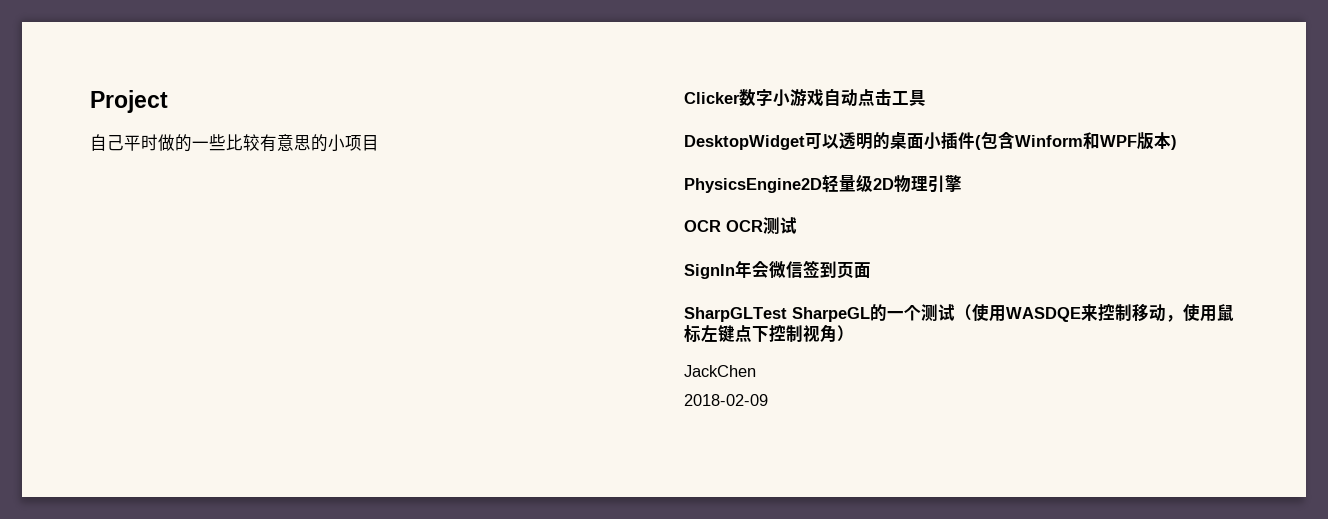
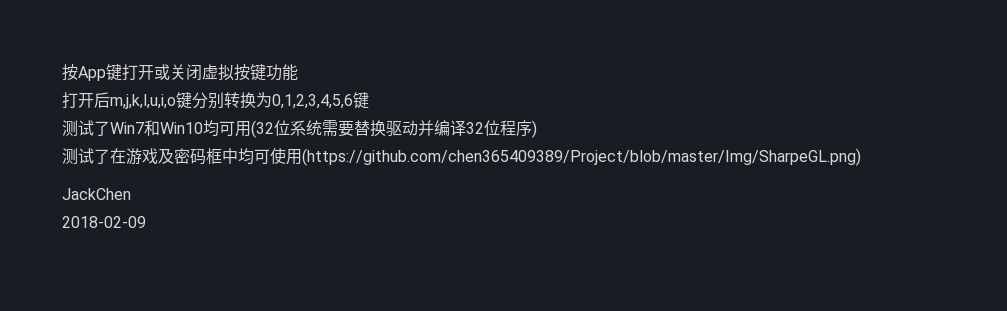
[90,90,168,113] [90,134,379,152] [684,88,926,107] [684,131,1177,150] [684,174,962,193] [684,217,797,234] [684,260,871,279] [684,303,1234,322] [684,324,854,343] Project // 自己平时做的一些比较有意思的小项目 // Clicker数字小游戏自动点击工具 // DesktopWidget可以透明的桌面小插件(包含Winform和WPF版本) // PhysicsEngine2D轻量级2D物理引擎 // OCR OCR测试 // SignIn年会微信签到页面 // SharpGLTest SharpeGL的一个测试（使用WASDQE来控制移动，使用鼠标左键点下控制视角） -> [62,64,298,81] [62,92,369,109] [62,120,537,138] [62,148,861,166] 按App键打开或关闭虚拟按键功能 // 打开后m,j,k,l,u,i,o键分别转换为0,1,2,3,4,5,6键 // 测试了Win7和Win10均可用(32位系统需要替换驱动并编译32位程序) // 测试了在游戏及密码框中均可使用(https://github.com/chen365409389/Project/blob/master/Img/SharpeGL.png)

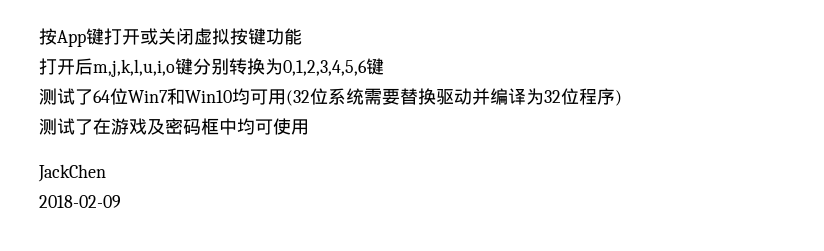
(110, 128) none -> [93,88,128,105] 64位
(466, 128) none -> [526,88,544,105] 为
[302,148,861,166] (https://github.com/chen365409389/Project/blob/master/Img/SharpeGL.png) -> (309, 127) none

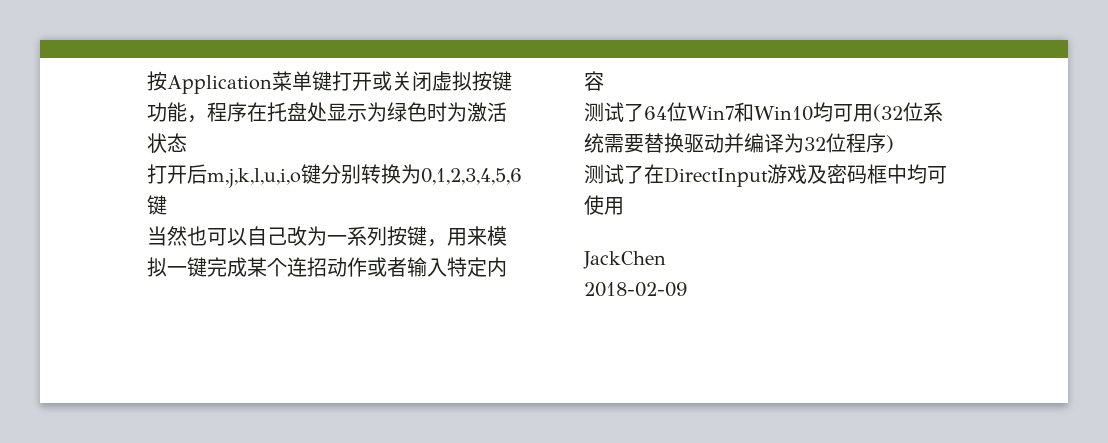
[39,28,86,47] 按App -> [147,71,312,94] 按Application菜单
(302, 36) none -> [187,102,507,123] [147,133,187,153] ，程序在托盘处显示为绿色时为激活状态
(384, 66) none -> [147,226,507,247] [147,257,507,277] [584,71,604,91] // 当然也可以自己改为一系列按键，用来模拟一键完成某个连招动作或者输入特定内容
(111, 126) none -> [664,167,768,187] DirectInput

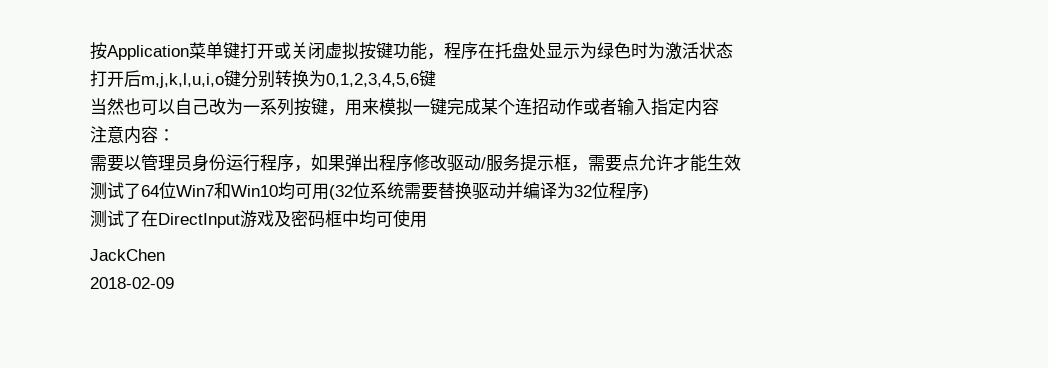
[447,257,467,277] 特 -> [651,98,668,116] 指
(604, 81) none -> [90,126,175,144] [90,154,741,172] // 注意内容： // 需要以管理员身份运行程序，如果弹出程序修改驱动/服务提示框，需要点允许才能生效

